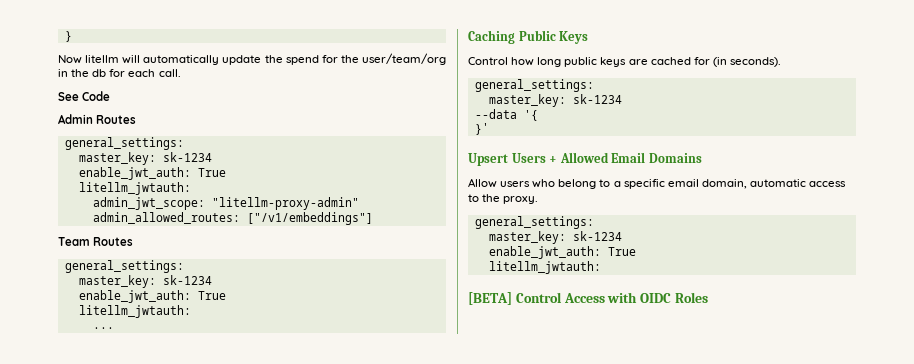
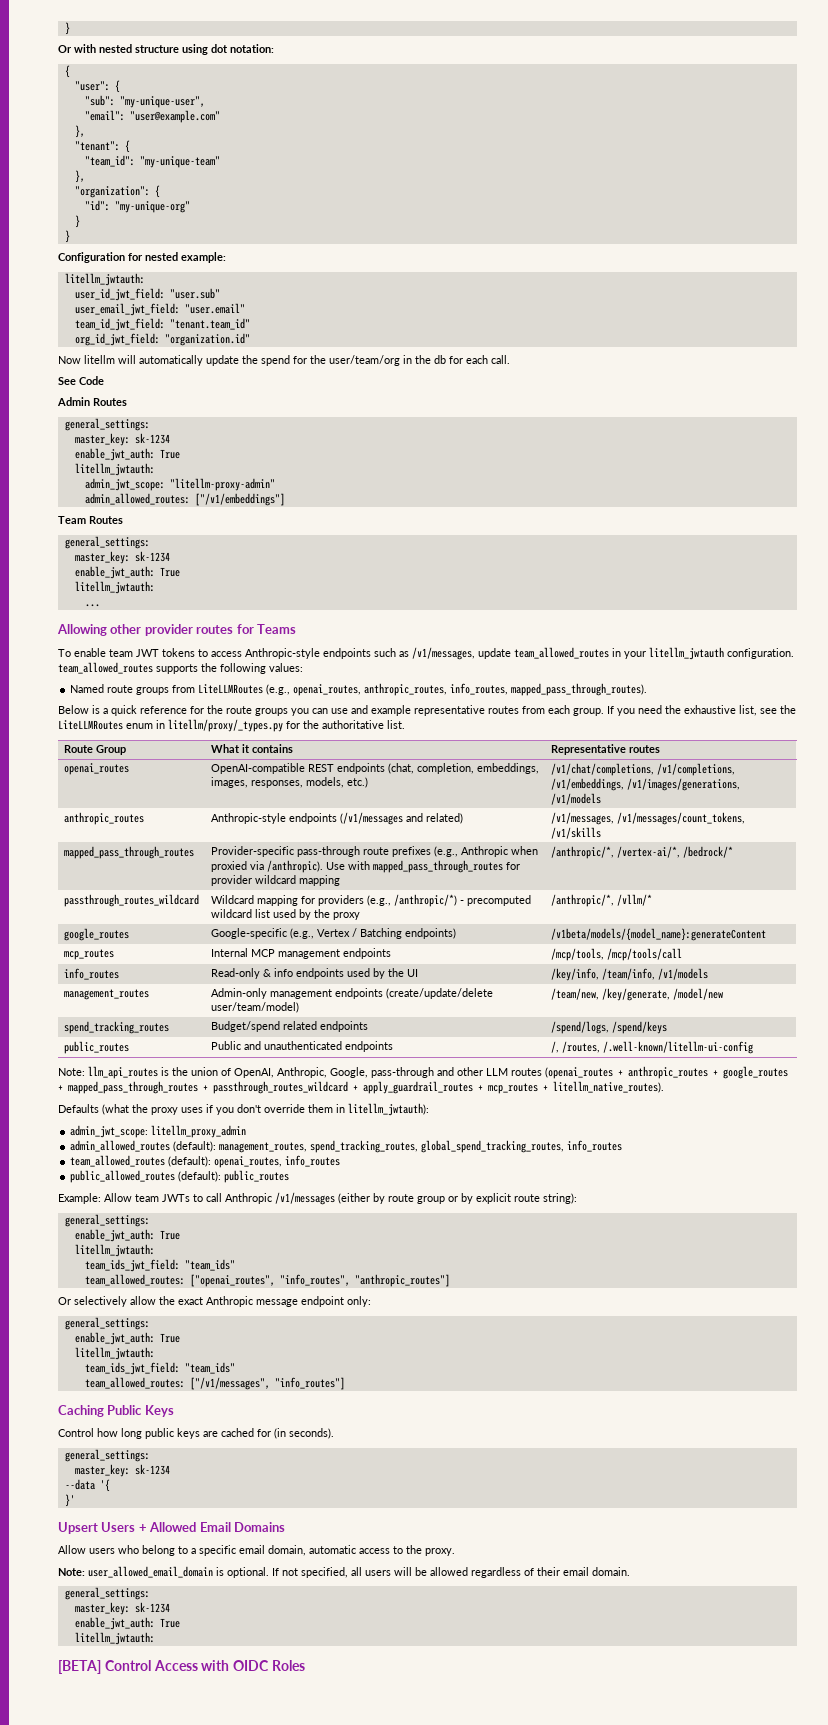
[64,31,72,42] } -> [64,22,70,35] [58,44,274,55] [64,65,70,78] [74,80,120,93] [84,95,205,108] [84,110,220,123] [74,125,85,138] [74,140,130,153] [84,155,220,168] [74,170,85,183] [74,185,160,198] [84,200,190,213] [74,215,80,228] [64,230,70,243] [58,252,226,263] [64,273,145,286] [74,288,220,301] [74,303,245,316] [74,318,250,331] [74,333,250,346] } // Or with nested structure using dot notation: // { // "user": { // "sub": "my-unique-user", // "email": "user@example.com" // }, // "tenant": { // "team_id": "my-unique-team" // }, // "organization": { // "id": "my-unique-org" // } // } // Configuration for nested example: // litellm_jwtauth: // user_id_jwt_field: "user.sub" // user_email_jwt_field: "user.email" // team_id_jwt_field: "tenant.team_id" // org_id_jwt_field: "organization.id"
(114, 328) none -> [57,624,296,636] [58,647,794,660] [58,662,303,674] [70,683,648,696] [58,705,796,716] [58,719,405,732] [63,745,126,755] [210,744,293,753] [550,744,660,755] [63,763,129,775] [210,763,539,774] [210,777,368,788] [550,763,735,776] [550,778,740,791] [550,793,601,805] [63,812,144,825] [210,812,463,825] [550,812,745,825] [550,827,601,839] [63,846,194,859] [210,846,538,857] [210,860,520,873] [210,875,340,886] [550,846,733,859] [63,894,199,907] [210,894,531,907] [210,909,360,920] [550,894,652,907] [63,928,129,941] [210,928,456,939] [550,928,766,941] [63,949,114,960] [210,948,391,959] [550,948,682,961] [63,968,119,980] [210,968,418,979] [550,968,708,981] [63,989,149,1000] [210,988,493,999] [210,1002,299,1013] [550,988,723,1001] [63,1021,169,1034] [210,1021,368,1032] [550,1021,667,1034] [63,1041,129,1054] [210,1041,393,1052] [550,1041,753,1054] [58,1066,788,1079] [58,1081,664,1094] [58,1103,429,1116] [70,1125,247,1138] [70,1140,623,1153] [70,1155,341,1168] [70,1170,290,1183] [58,1192,577,1205] [64,1214,150,1227] [74,1229,180,1242] [74,1244,155,1257] [84,1259,235,1272] [84,1274,450,1287] [58,1296,371,1307] [64,1317,150,1330] [74,1332,180,1345] [74,1347,155,1360] [84,1362,235,1375] [84,1377,345,1390] // Allowing other provider routes for Teams // To enable team JWT tokens to access Anthropic-style endpoints such as /v1/messages, update team_allowed_routes in your litellm_jwtauth configuration. team_allowed_routes supports the following values: // Named route groups from LiteLLMRoutes (e.g., openai_routes, anthropic_routes, info_routes, mapped_pass_through_routes). // Below is a quick reference for the route groups you can use and example representative routes from each group. If you need the exhaustive list, see the LiteLLMRoutes enum in litellm/proxy/_types.py for the authoritative list. // Route Group | What it contains | Representative routes // openai_routes | OpenAI-compatible REST endpoints (chat, completion, embeddings, images, responses, models, etc.) | /v1/chat/completions, /v1/completions, /v1/embeddings, /v1/images/generations, /v1/models // anthropic_routes | Anthropic-style endpoints (/v1/messages and related) | /v1/messages, /v1/messages/count_tokens, /v1/skills // mapped_pass_through_routes | Provider-specific pass-through route prefixes (e.g., Anthropic when proxied via /anthropic). Use with mapped_pass_through_routes for provider wildcard mapping | /anthropic/*, /vertex-ai/*, /bedrock/* // passthrough_routes_wildcard | Wildcard mapping for providers (e.g., /anthropic/*) - precomputed wildcard list used by the proxy | /anthropic/*, /vllm/* // google_routes | Google-specific (e.g., Vertex / Batching endpoints) | /v1beta/models/{model_name}:generateContent // mcp_routes | Internal MCP management endpoints | /mcp/tools, /mcp/tools/call // info_routes | Read-only & info endpoints used by the UI | /key/info, /team/info, /v1/models // management_routes | Admin-only management endpoints (create/update/delete user/team/model) | /team/new, /key/generate, /model/new // spend_tracking_routes | Budget/spend related endpoints | /spend/logs, /spend/keys // public_routes | Public and unauthenticated endpoints | /, /routes, /.well-known/litellm-ui-config // Note: llm_api_routes is the union of OpenAI, Anthropic, Google, pass-through and other LLM routes (openai_routes + anthropic_routes + google_routes + mapped_pass_through_routes + passthrough_routes_wildcard + apply_guardrail_routes + mcp_routes + litellm_native_routes). // Defaults (what the proxy uses if you don't override them in litellm_jwtauth): // admin_jwt_scope: litellm_proxy_admin // admin_allowed_routes (default): management_routes, spend_tracking_routes, global_spend_tracking_routes, info_routes // team_allowed_routes (default): openai_routes, info_routes // public_allowed_routes (default): public_routes // Example: Allow team JWTs to call Anthropic /v1/messages (either by route group or by explicit route string): // general_settings: // enable_jwt_auth: True // litellm_jwtauth: // team_ids_jwt_field: "team_ids" // team_allowed_routes: ["openai_routes", "info_routes", "anthropic_routes"] // Or selectively allow the exact Anthropic message endpoint only: // general_settings: // enable_jwt_auth: True // litellm_jwtauth: // team_ids_jwt_field: "team_ids" // team_allowed_routes: ["/v1/messages", "info_routes"]
(539, 200) none -> [58,1566,630,1578] // Note: user_allowed_email_domain is optional. If not specified, all users will be allowed regardless of their email domain.

